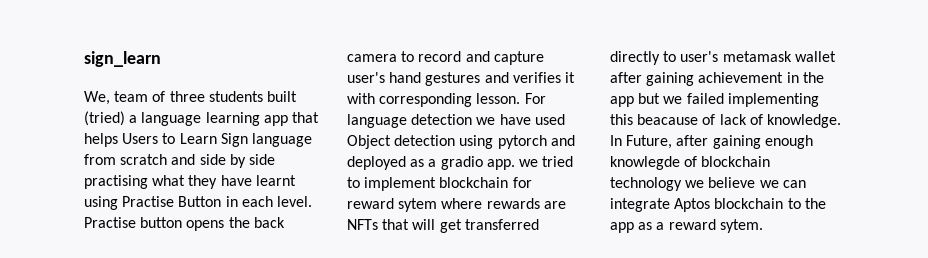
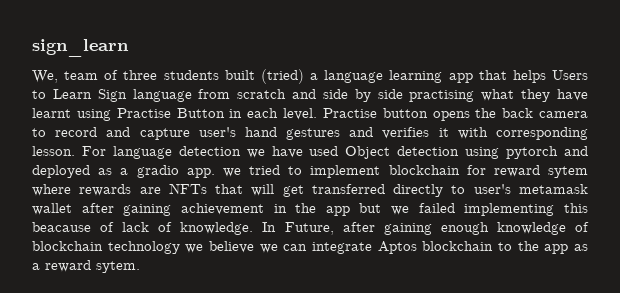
[610,156,680,170] knowlegde -> [496,222,566,235] knowledge

